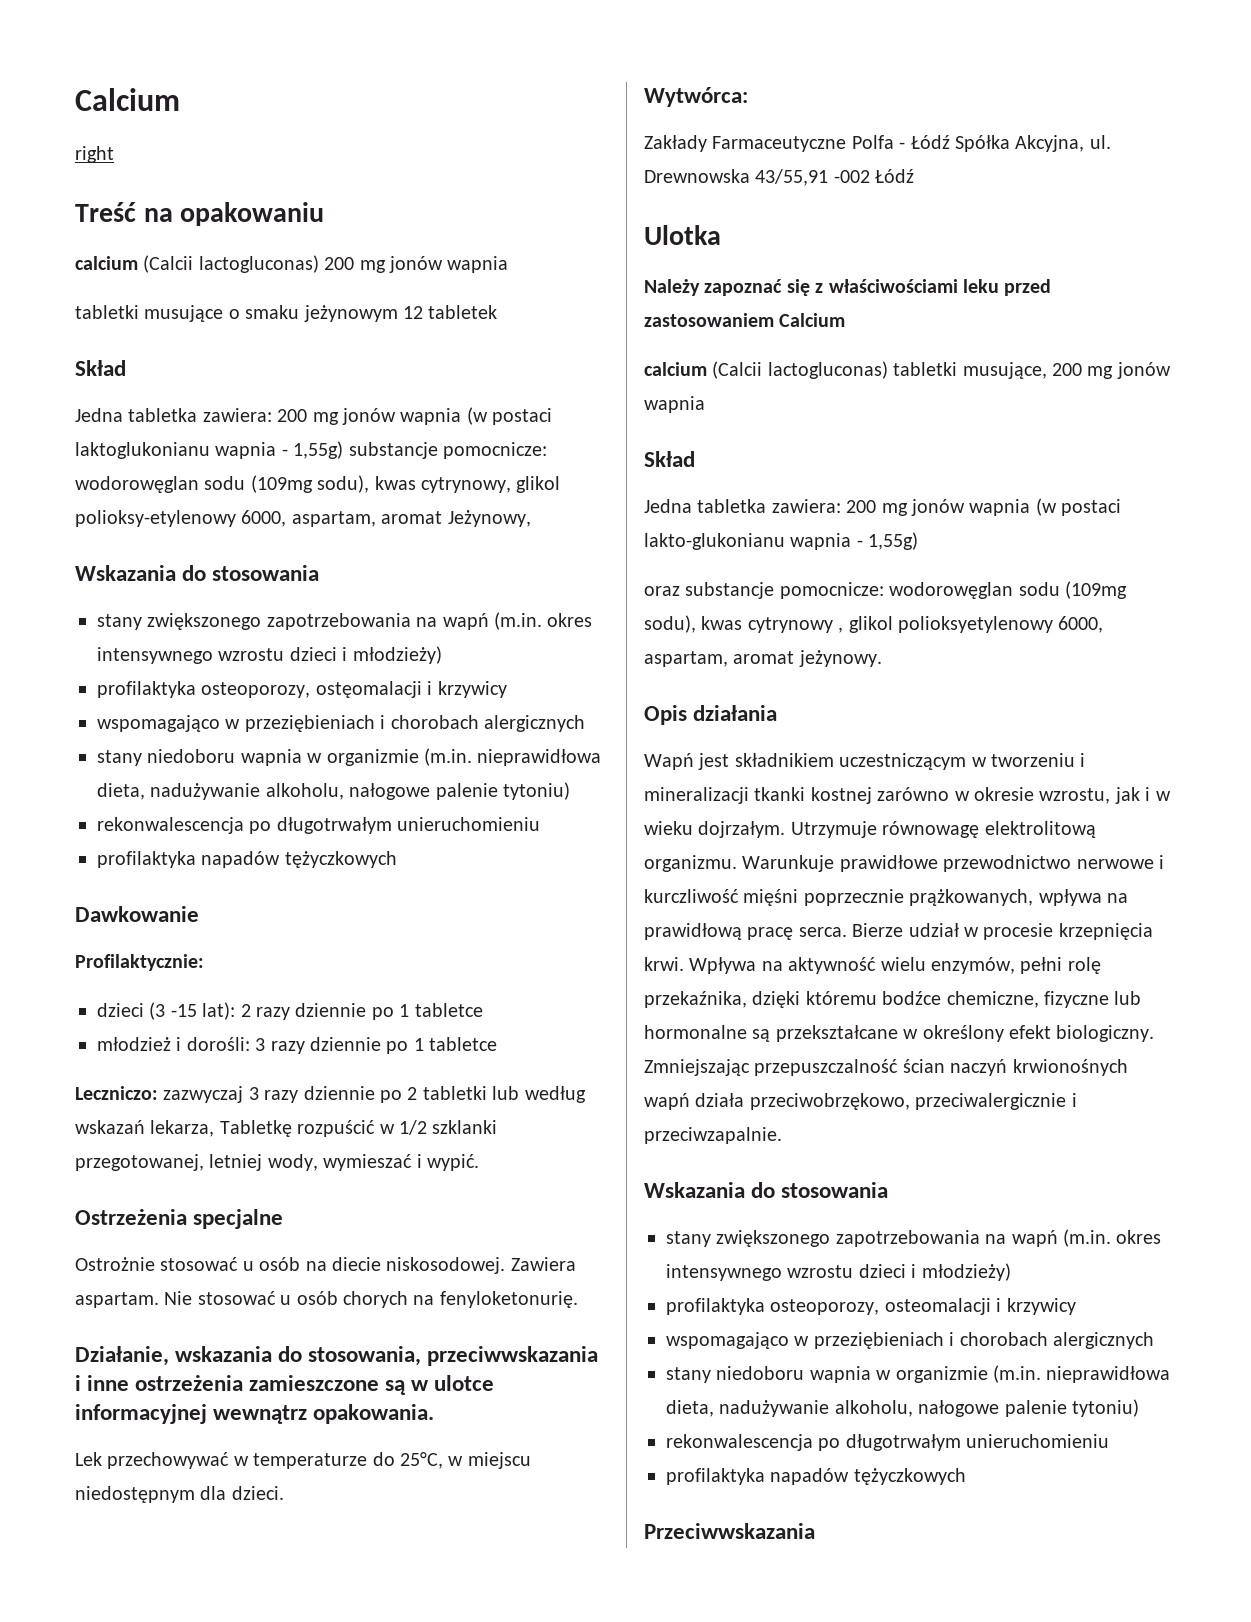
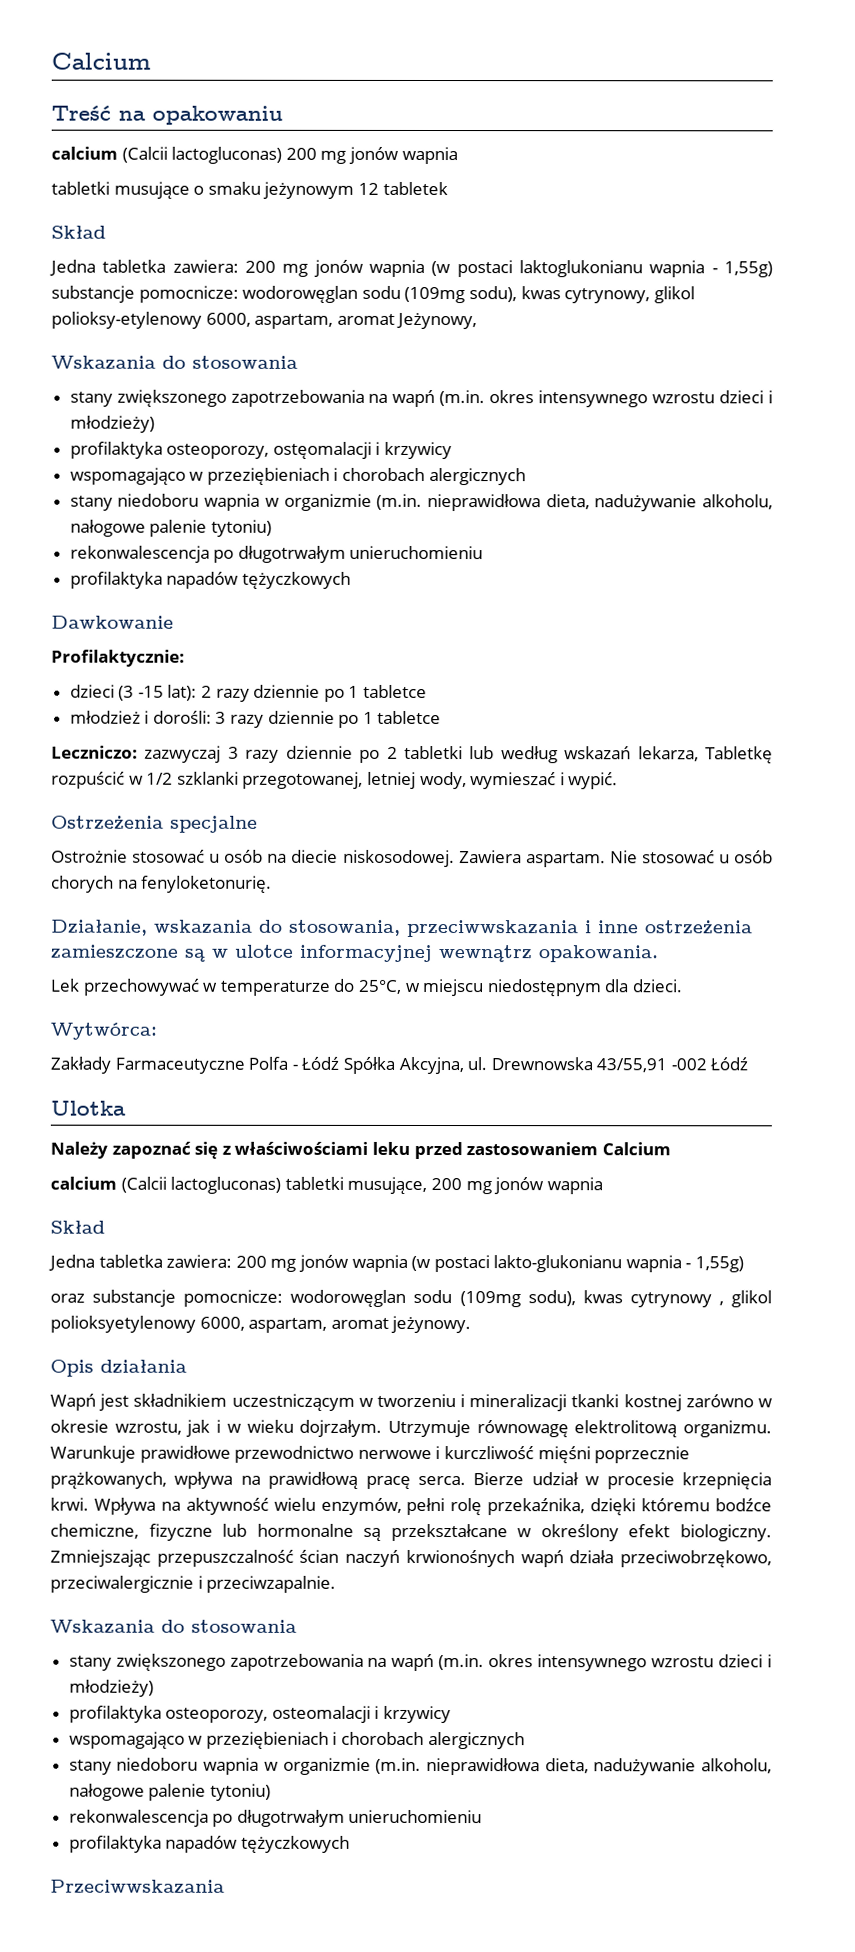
[75,88,180,111] [75,146,114,163] Calcium // right -> [51,52,151,70] Calcium

